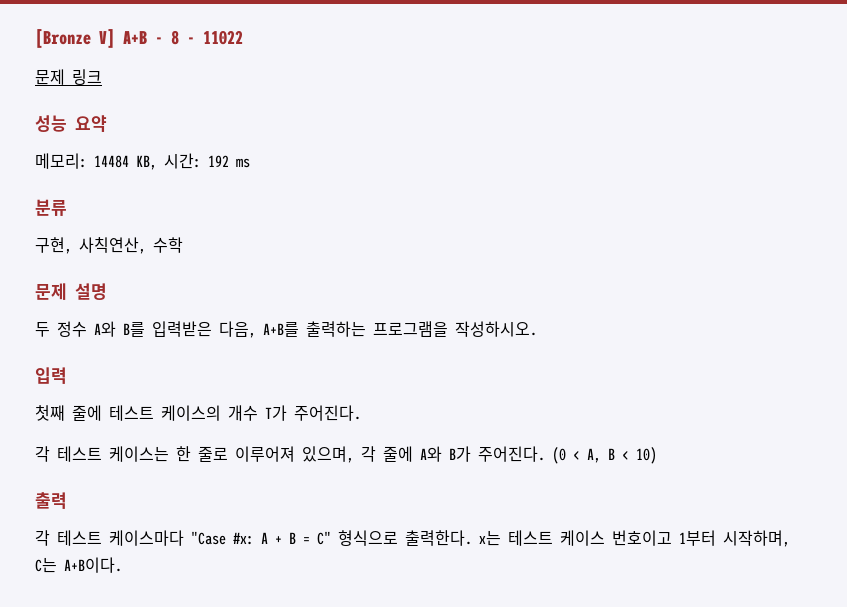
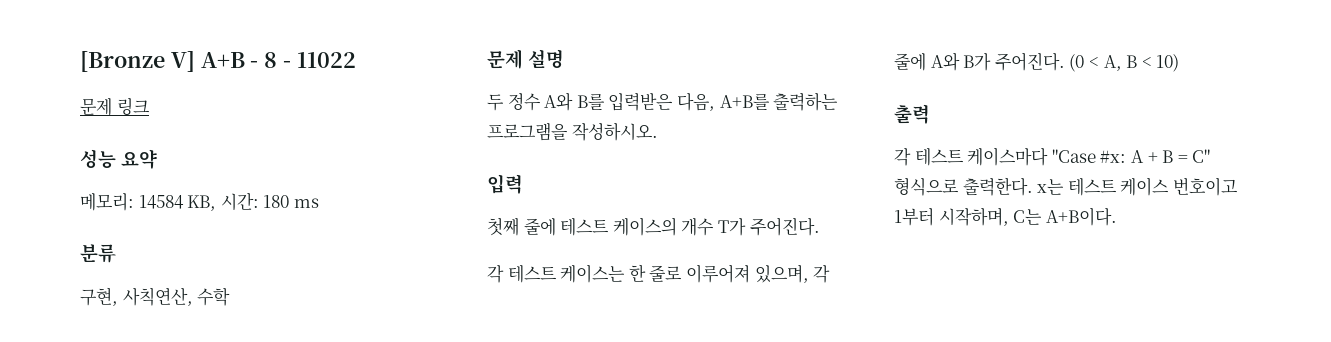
[94,155,129,168] 14484 -> [138,195,184,209] 14584
[208,155,229,167] 192 -> [263,195,290,208] 180

